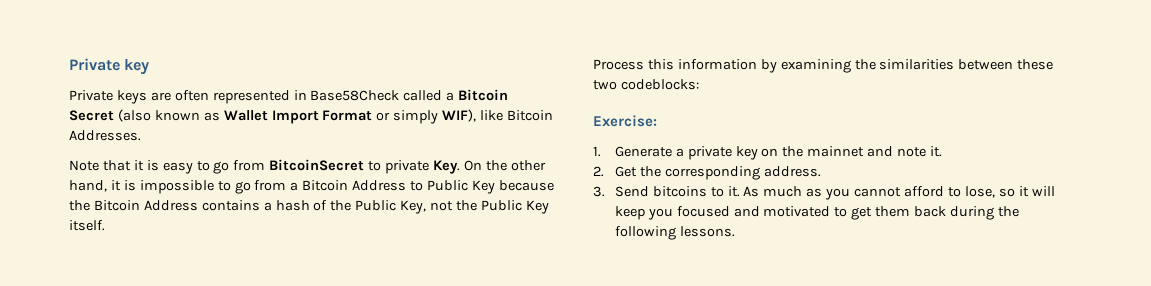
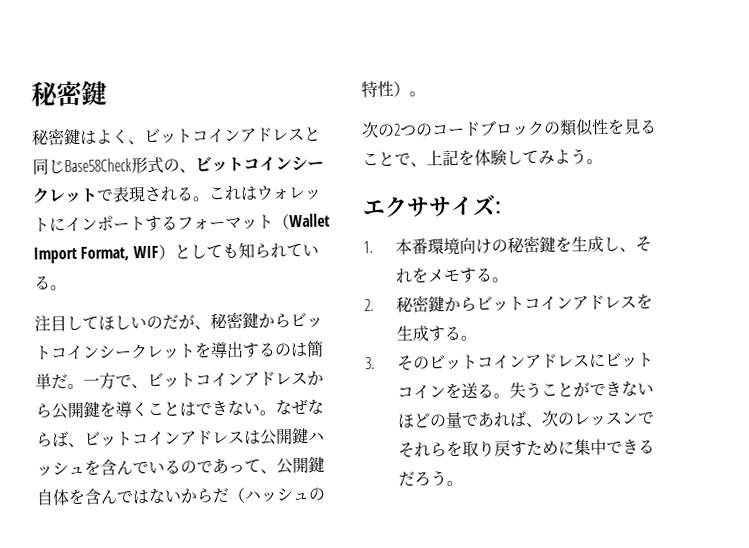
[69,58,150,75] [69,89,509,104] [69,109,554,124] [69,130,141,141] [69,159,546,174] [69,180,554,194] [69,200,549,214] [69,220,105,231] [593,59,1054,73] [593,79,699,90] [593,115,657,127] [593,146,943,160] [593,166,821,180] [593,186,1055,200] [614,206,1019,220] [614,226,735,240] Private key // Private keys are often represented in Base58Check called a Bitcoin Secret (also known as Wallet Import Format or simply WIF), like Bitcoin Addresses. // Note that it is easy to go from BitcoinSecret to private Key. On the other hand, it is impossible to go from a Bitcoin Address to Public Key because the Bitcoin Address contains a hash of the Public Key, not the Public Key itself. // Process this information by examining the similarities between these two codeblocks: // Exercise: // 1. Generate a private key on the mainnet and note it. // 2. Get the corresponding address. // 3. Send bitcoins to it. As much as you cannot afford to lose, so it will keep you focused and motivated to get them back during the following lessons. -> [31,80,107,107] [32,126,321,146] [32,156,324,175] [32,185,322,204] [33,213,330,233] [33,242,319,264] [33,275,67,291] [34,311,323,332] [34,340,324,361] [35,370,324,390] [35,398,324,420] [36,427,325,448] [36,456,325,477] [36,487,326,506] [361,80,426,99] [361,118,657,139] [362,148,603,167] [363,194,502,218] [363,235,652,256] [394,267,509,284] [364,293,653,313] [395,325,477,342] [365,352,654,371] [396,380,654,400] [396,410,655,429] [397,438,655,458] [397,470,463,487] 秘密鍵 // 秘密鍵はよく、ビットコインアドレスと同じBase58Check形式の、ビットコインシークレットで表現される。これはウォレットにインポートするフォーマット（Wallet Import Format, WIF）としても知られている。 // 注目してほしいのだが、秘密鍵からビットコインシークレットを導出するのは簡単だ。一方で、ビットコインアドレスから公開鍵を導くことはできない。なぜならば、ビットコインアドレスは公開鍵ハッシュを含んでいるのであって、公開鍵自体を含んではないからだ（ハッシュの特性）。 // 次の2つのコードブロックの類似性を見ることで、上記を体験してみよう。 // エクササイズ: // 1.本番環境向けの秘密鍵を生成し、それをメモする。 // 2.秘密鍵からビットコインアドレスを生成する。 // 3.そのビットコインアドレスにビットコインを送る。失うことができないほどの量であれば、次のレッスンでそれらを取り戻すために集中できるだろう。

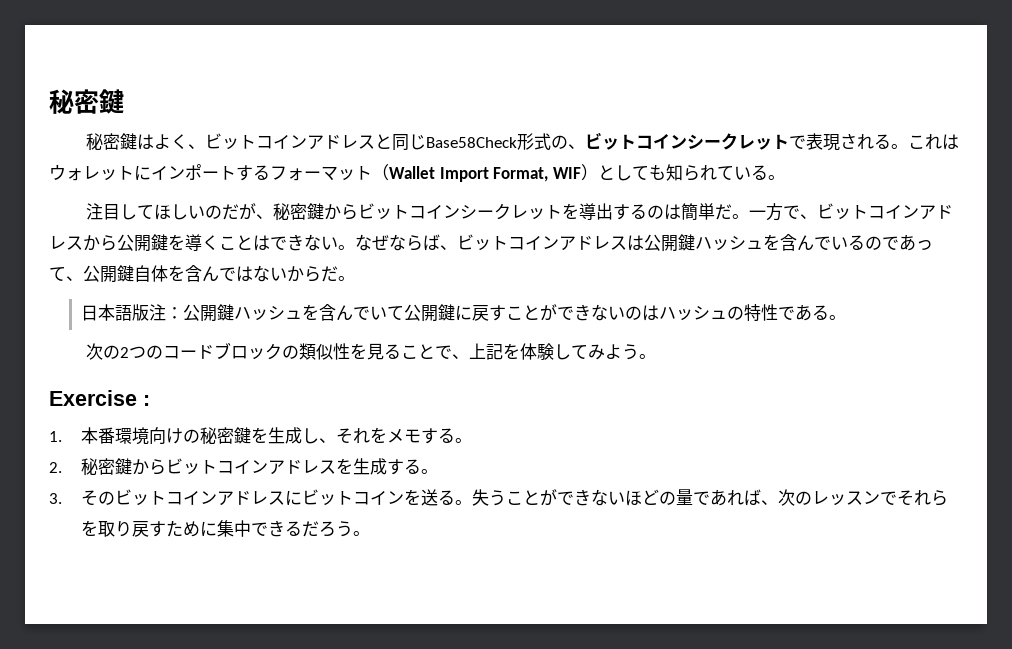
[228,487,246,503] （ -> [338,276,355,281] [81,304,660,322] 。 // 日本語版注：公開鍵ハッシュを含んでいて公開鍵に戻すことができないのは
[393,81,410,97] ） -> [778,304,830,321] である
[363,194,496,218] エクササイズ -> [49,390,137,406] Exercise

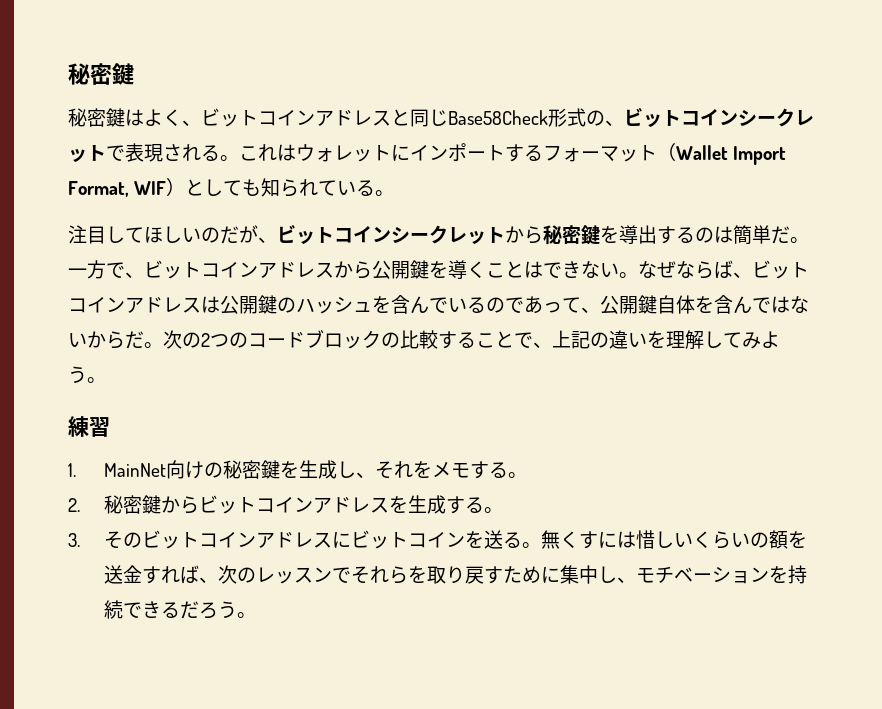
[273,203,563,221] 秘密鍵からビットコインシークレット -> [277,225,600,245] ビットコインシークレットから秘密鍵
(695, 242) none -> [277,297,296,313] の
[81,304,847,322] // 日本語版注：公開鍵ハッシュを含んでいて公開鍵に戻すことができないのはハッシュの特性である。 // -> (163, 345) none
[299,343,385,360] 類似性を見 -> [400,330,457,349] 比較す
[503,343,555,360] を体験 -> [590,330,704,350] の違いを理解
[49,390,150,406] Exercise : -> [68,416,110,437] 練習
[81,427,150,445] 本番環境 -> [104,463,167,477] MainNet
[472,489,728,506] 失うことができないほどの量であ -> [541,530,808,549] [104,565,162,584] 無くすには惜しいくらいの額を送金す
(252, 528) none -> [598,565,808,584] [104,600,124,619] し、モチベーションを持続

